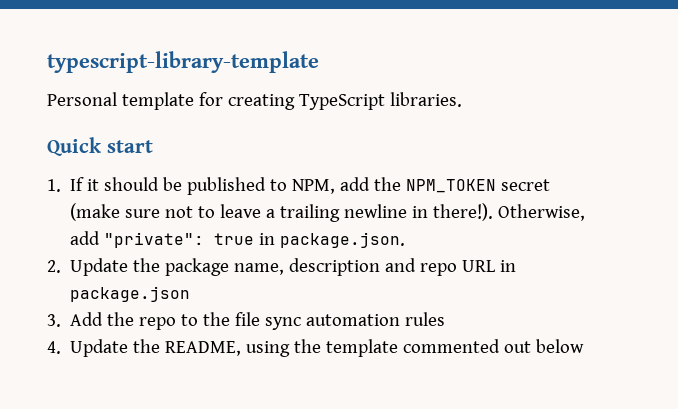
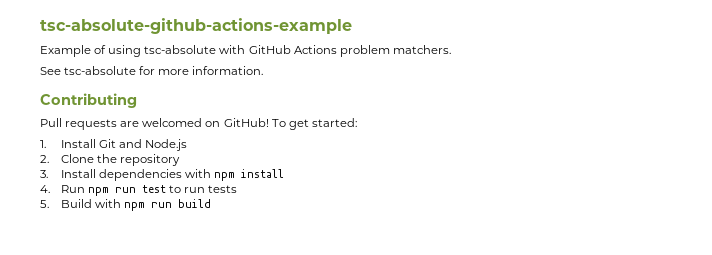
[47,51,319,73] [47,92,462,110] [47,137,153,156] [47,177,551,195] [70,203,586,222] [70,231,406,248] [47,258,517,276] [70,286,191,302] [47,312,446,330] [47,339,585,357] typescript-library-template // Personal template for creating TypeScript libraries. // Quick start // 1. If it should be published to NPM, add the NPM_TOKEN secret (make sure not to leave a trailing newline in there!). Otherwise, add "private": true in package.json. // 2. Update the package name, description and repo URL in package.json // 3. Add the repo to the file sync automation rules // 4. Update the README, using the template commented out below -> [40,18,352,34] [40,45,451,57] [40,66,264,75] [40,93,137,108] [40,118,357,130] [40,139,188,151] [40,154,181,166] [40,169,285,181] [40,185,238,196] [40,199,212,211] tsc-absolute-github-actions-example // Example of using tsc-absolute with GitHub Actions problem matchers. // See tsc-absolute for more information. // Contributing // Pull requests are welcomed on GitHub! To get started: // 1. Install Git and Node.js // 2. Clone the repository // 3. Install dependencies with npm install // 4. Run npm run test to run tests // 5. Build with npm run build

